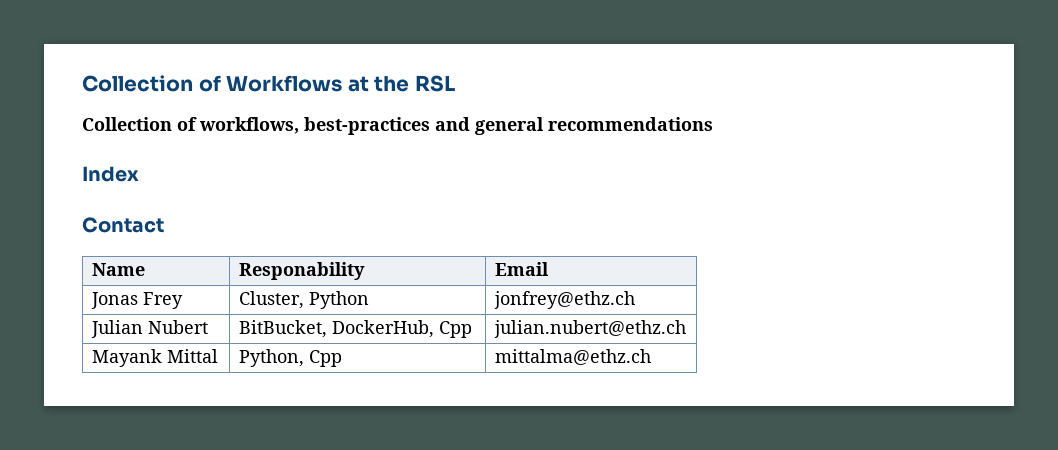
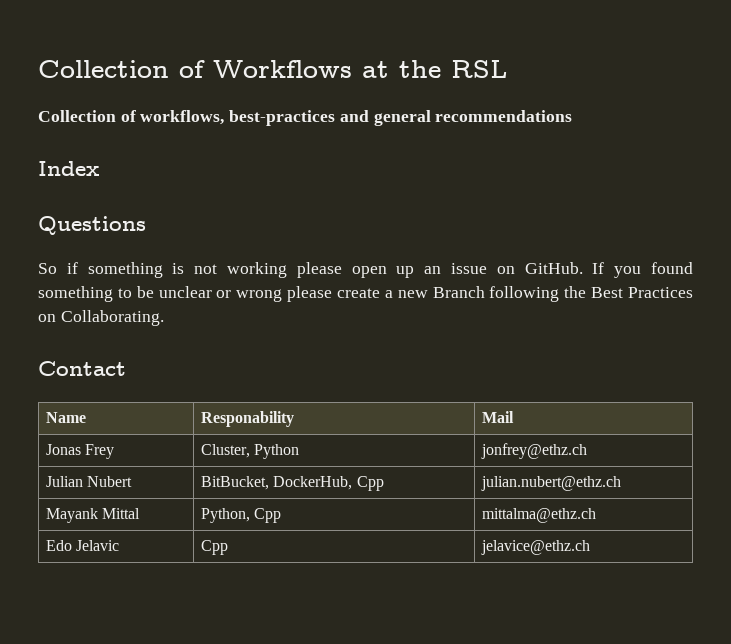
(139, 174) none -> [38,216,146,235] [38,262,693,278] [38,286,693,302] [38,310,164,326] // Questions // So if something is not working please open up an issue on GitHub. If you found something to be unclear or wrong please create a new Branch following the Best Practices on Collaborating.
[494,262,549,276] Email -> [482,411,515,423] Mail
(651, 357) none -> [46,540,120,551] [201,540,229,555] [481,540,591,555] // Edo Jelavic | Cpp | jelavice@ethz.ch

